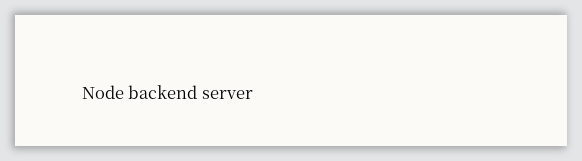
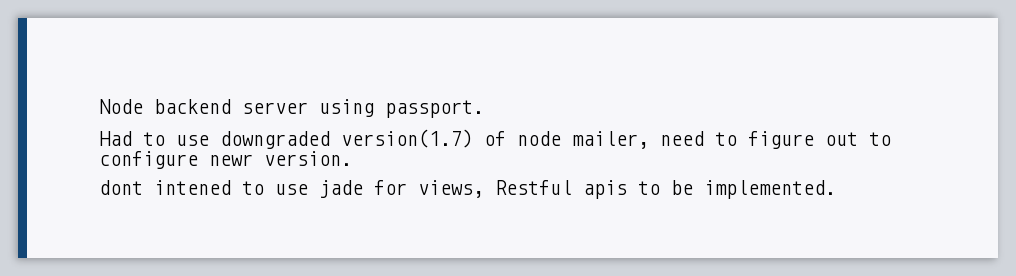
(253, 94) none -> [319,99,484,118] [99,129,891,149] [99,151,352,169] [99,180,836,199] using passport. // Had to use downgraded version(1.7) of node mailer, need to figure out to configure newr version. // dont intened to use jade for views, Restful apis to be implemented.

